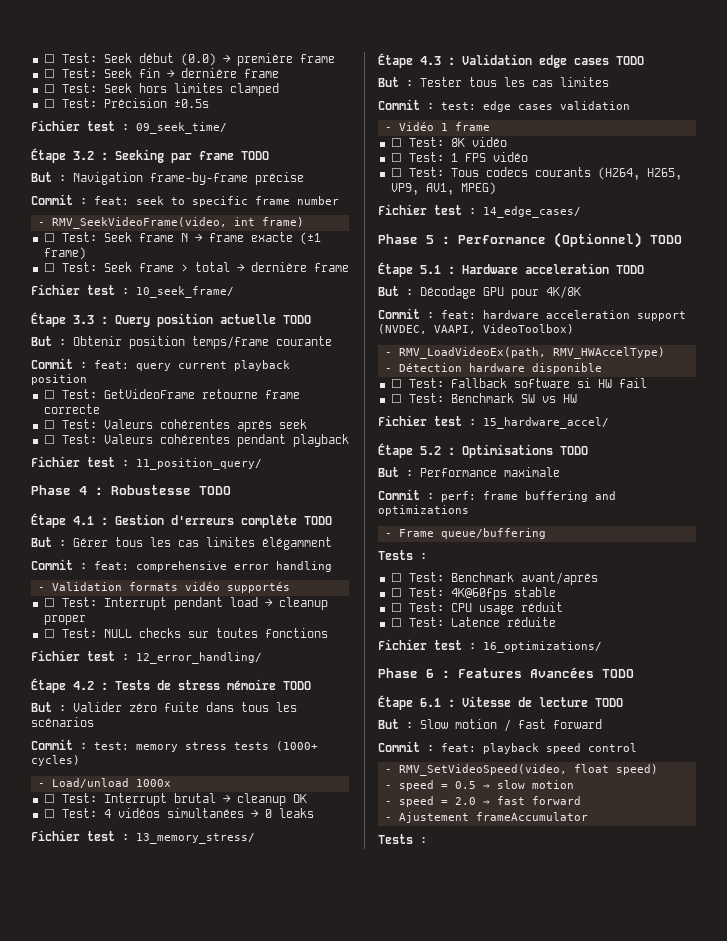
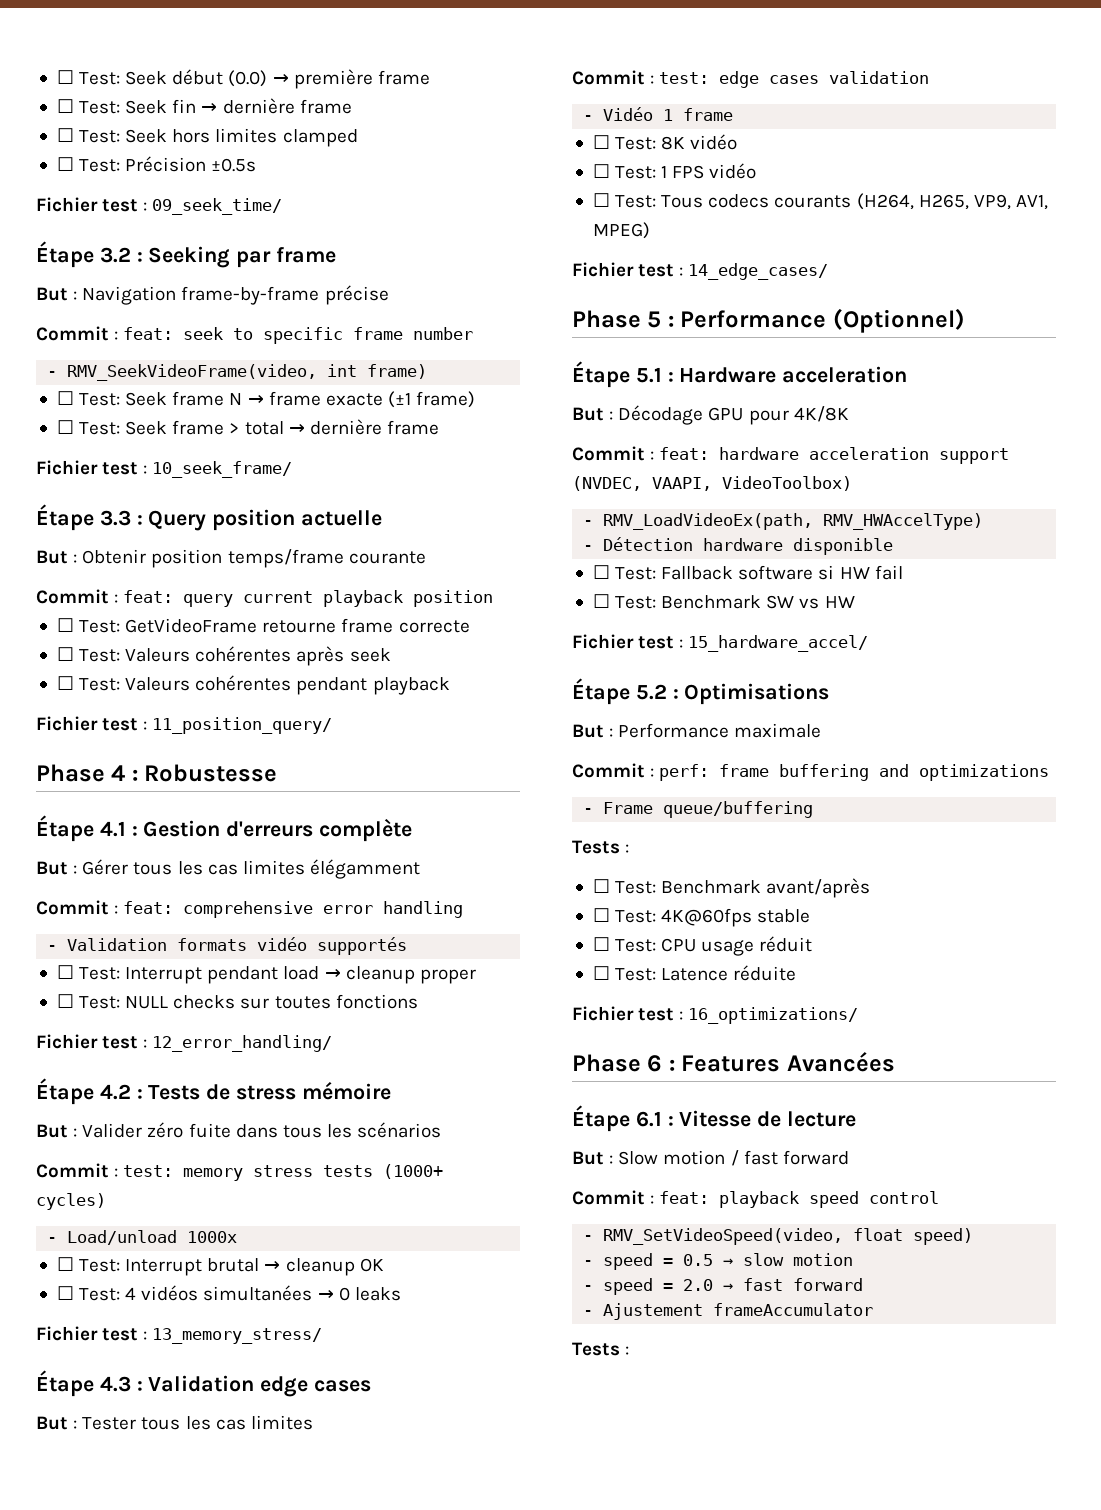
[241,151,269,160] TODO -> (337, 255) none
[283,315,311,324] TODO -> (383, 518) none
[199,486,231,495] TODO -> (278, 773) none
[304,516,332,525] TODO -> (413, 830) none
[283,681,311,690] TODO -> (391, 1091) none
[616,56,644,65] TODO -> (372, 1386) none
[650,235,682,244] TODO -> (965, 320) none
[616,265,644,274] TODO -> (908, 374) none
[560,446,588,455] TODO -> (830, 694) none
[602,669,634,678] TODO -> (895, 1062) none
[595,698,623,707] TODO -> (857, 1119) none

